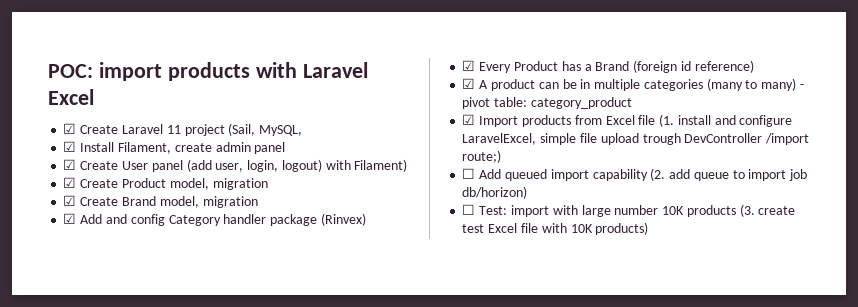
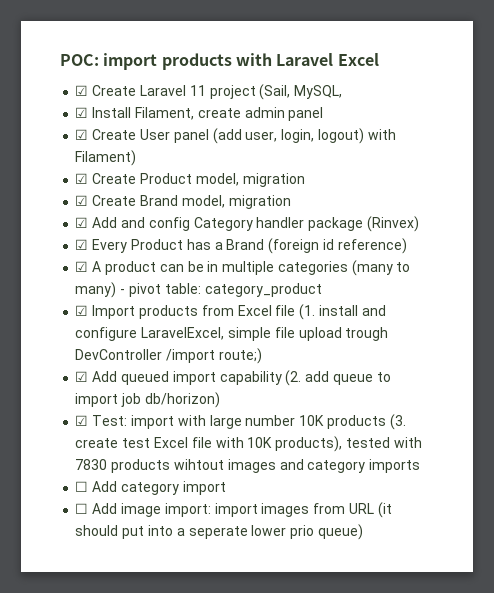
[462,168,476,179] ☐ -> [75,371,89,382] ☑
[462,204,476,215] ☐ -> [75,415,89,426] ☑
[595,222,649,235] products) -> [275,436,422,452] [75,459,421,473] [75,481,226,495] [75,502,392,518] [75,524,363,540] products), tested with 7830 products wihtout images and category imports // ☐ Add category import // ☐ Add image import: import images from URL (it should put into a seperate lower prio queue)

